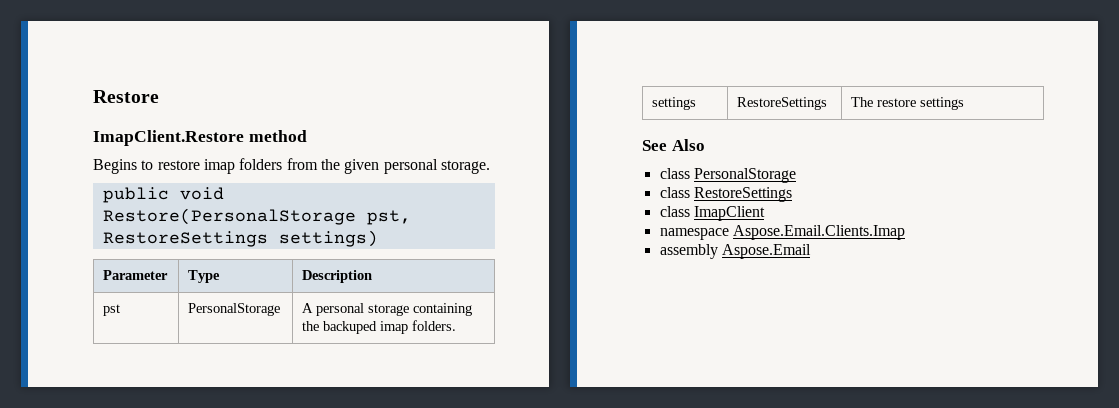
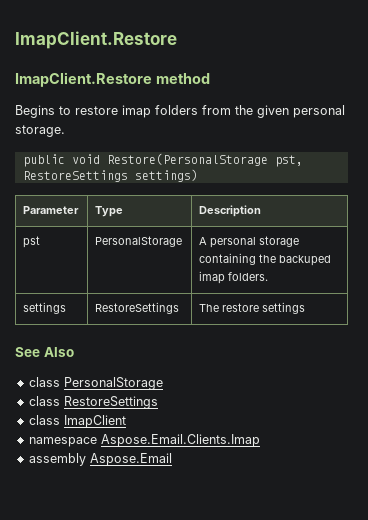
[93,90,159,103] Restore -> [15,31,177,49] ImapClient.Restore

